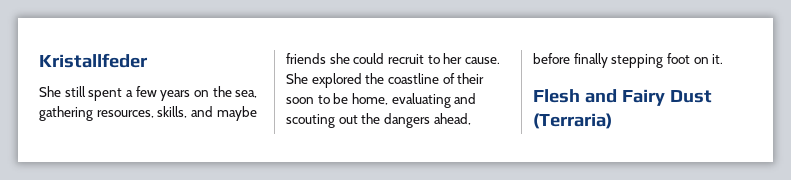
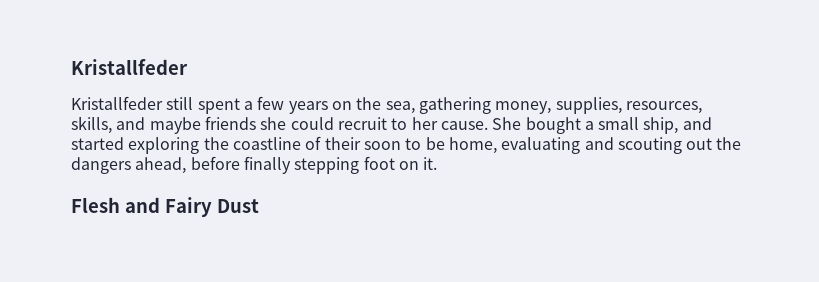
[39,86,61,97] She -> [71,96,163,110] Kristallfeder
(93, 113) none -> [495,97,622,114] money, supplies,
[311,73,362,88] explored -> [525,117,712,134] [71,137,200,154] bought a small ship, and started exploring
[533,113,612,129] (Terraria) -> (259, 206) none

